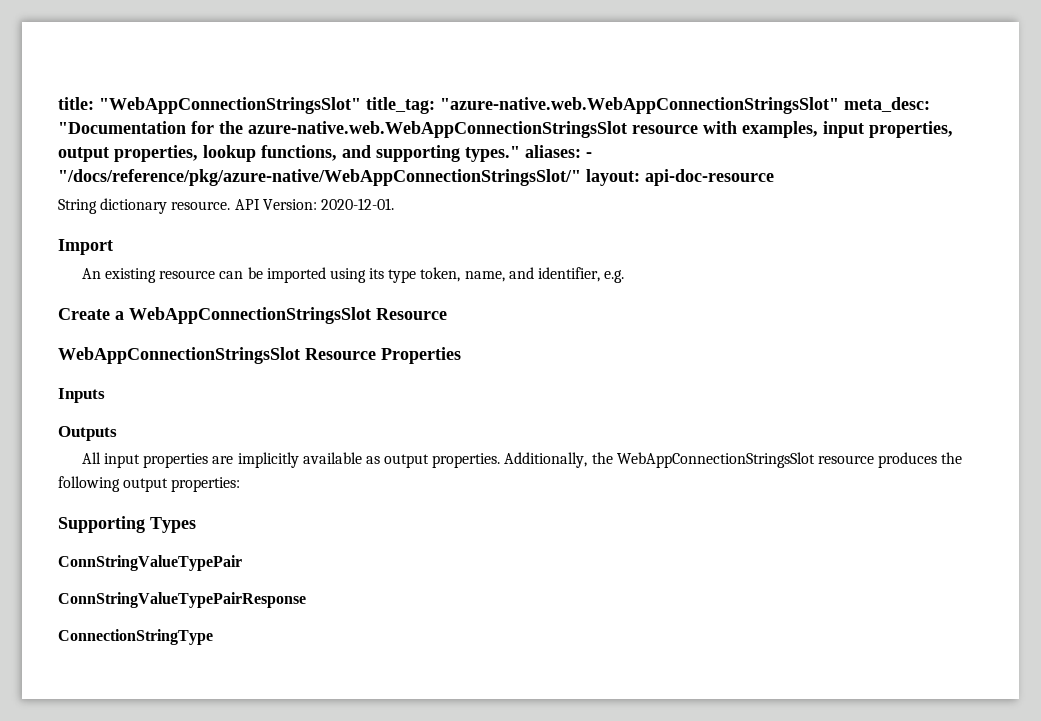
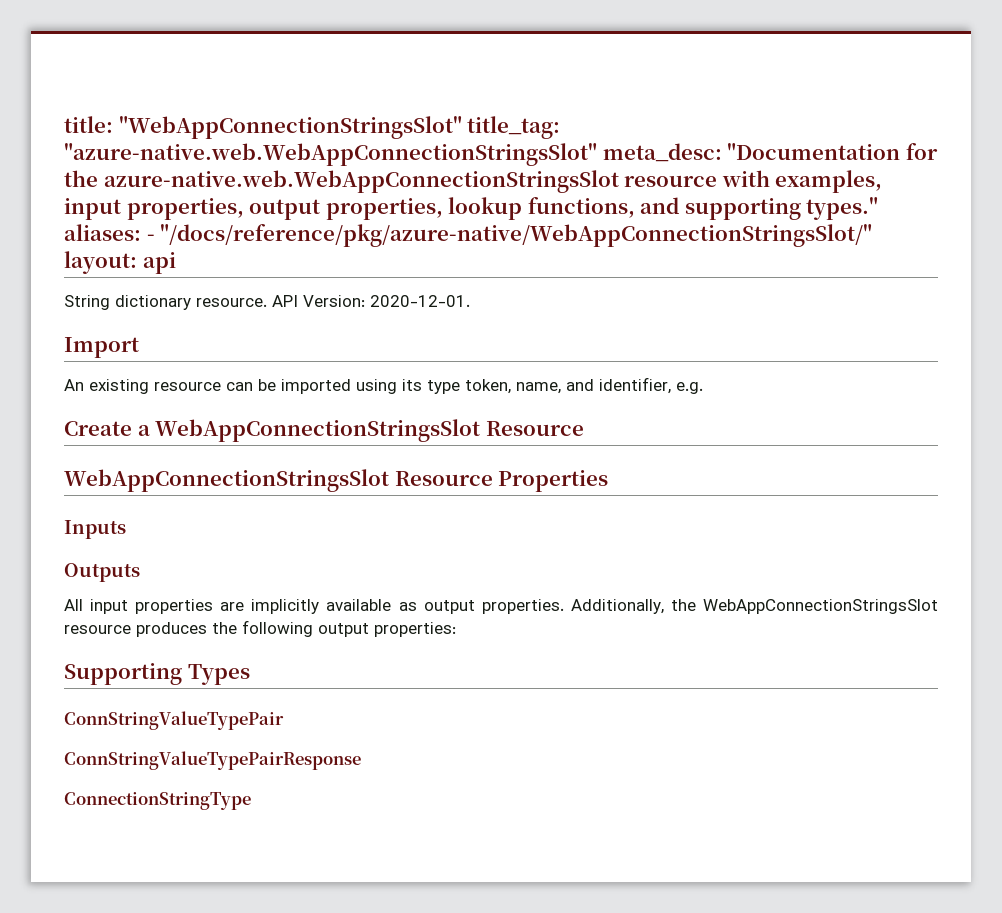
[645,169,774,186] api-doc-resource -> [142,252,176,274] api

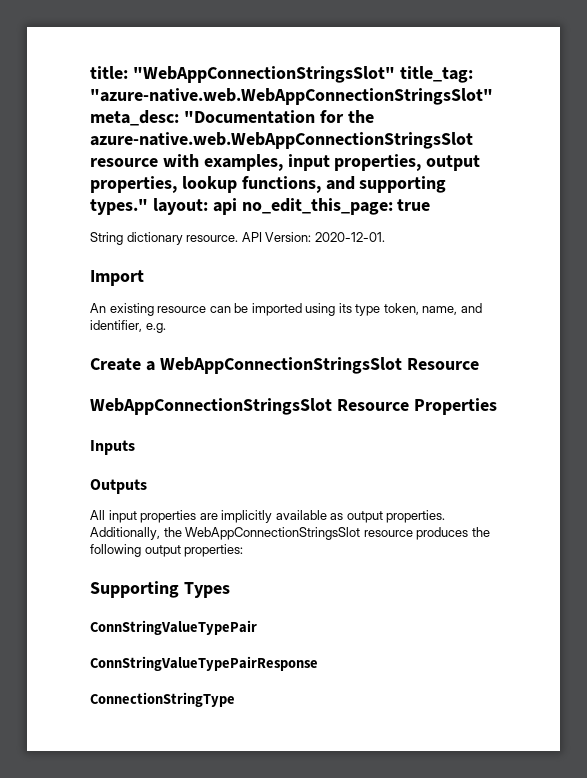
[64,224,873,247] aliases: - "/docs/reference/pkg/azure-native/WebAppConnectionStringsSlot/" -> (148, 207) none
(176, 263) none -> [241,198,431,215] no_edit_this_page: true

